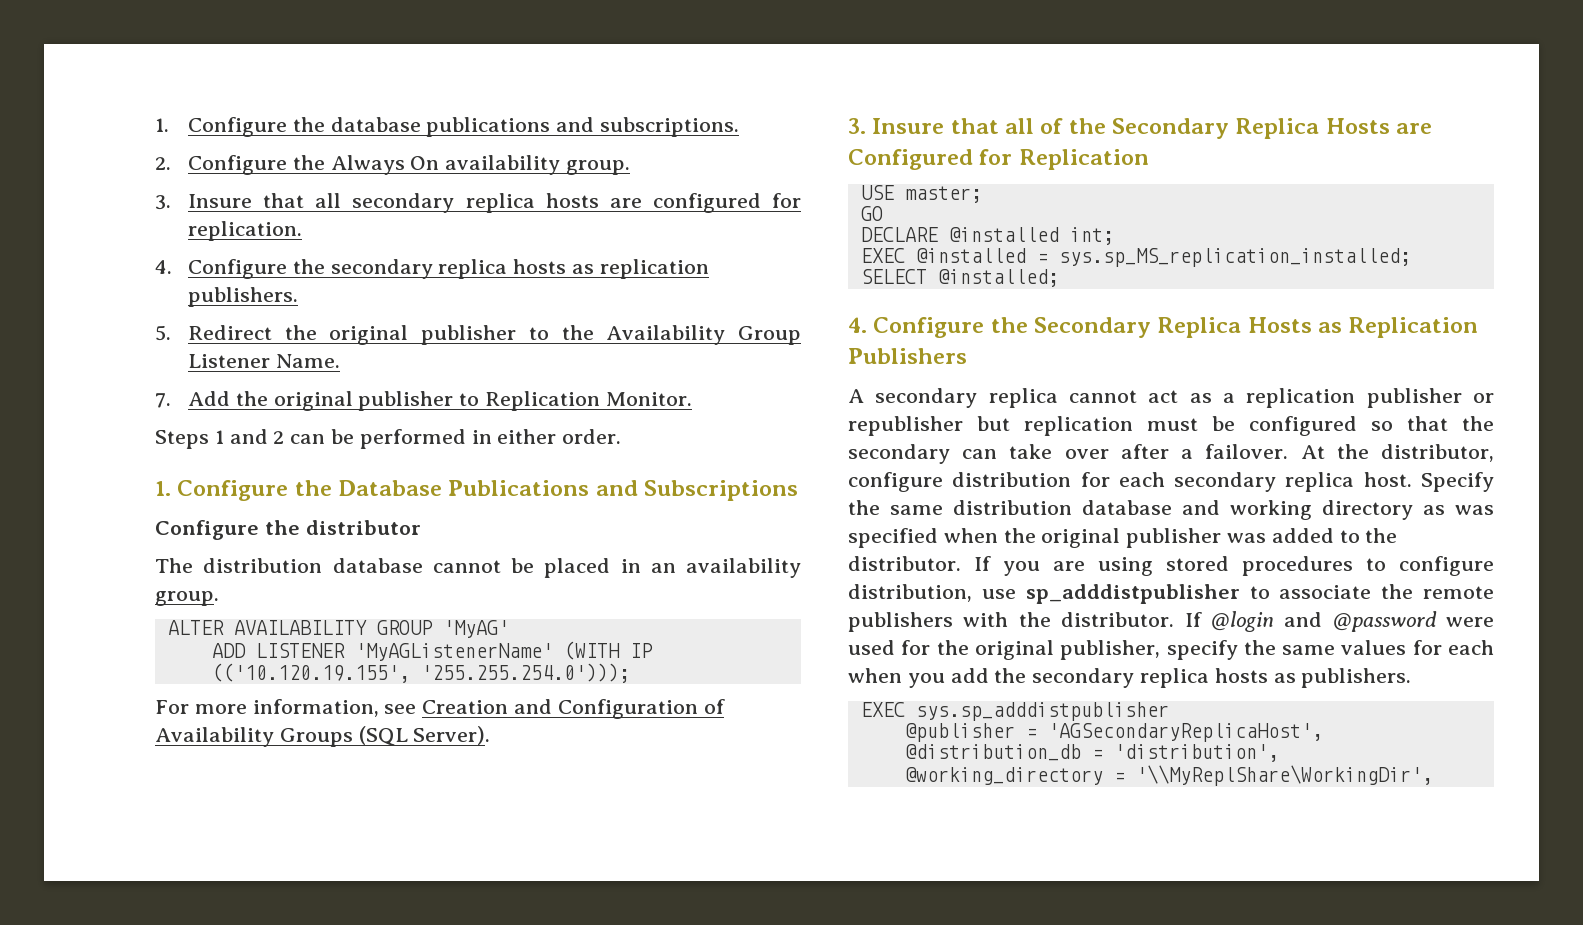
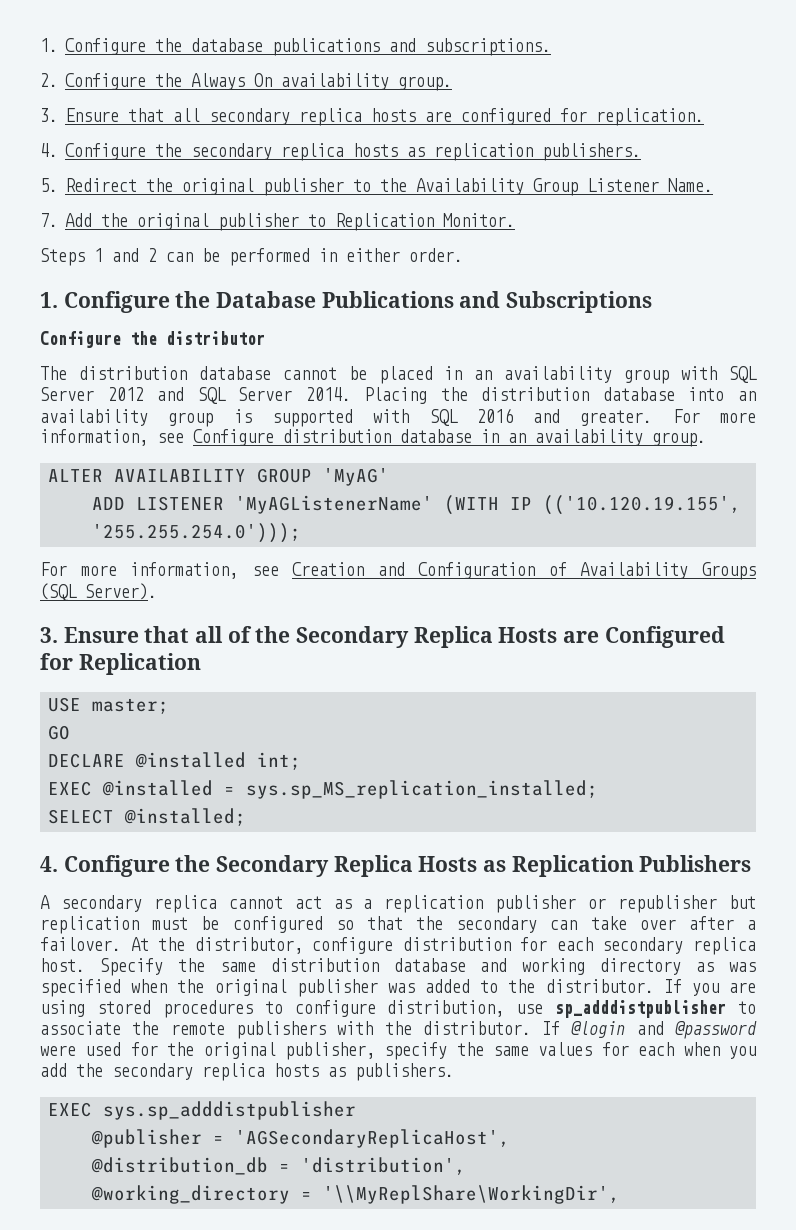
[188,194,253,208] Insure -> [65,108,119,122] Ensure
(801, 568) none -> [624,366,758,384] [40,387,756,404] [40,408,756,427] [40,429,643,446] group with SQL Server 2012 and SQL Server 2014. Placing the distribution database into an availability group is supported with SQL 2016 and greater. For more information, see Configure distribution database in an availability
[872,118,945,134] Insure -> [63,627,139,643] Ensure

